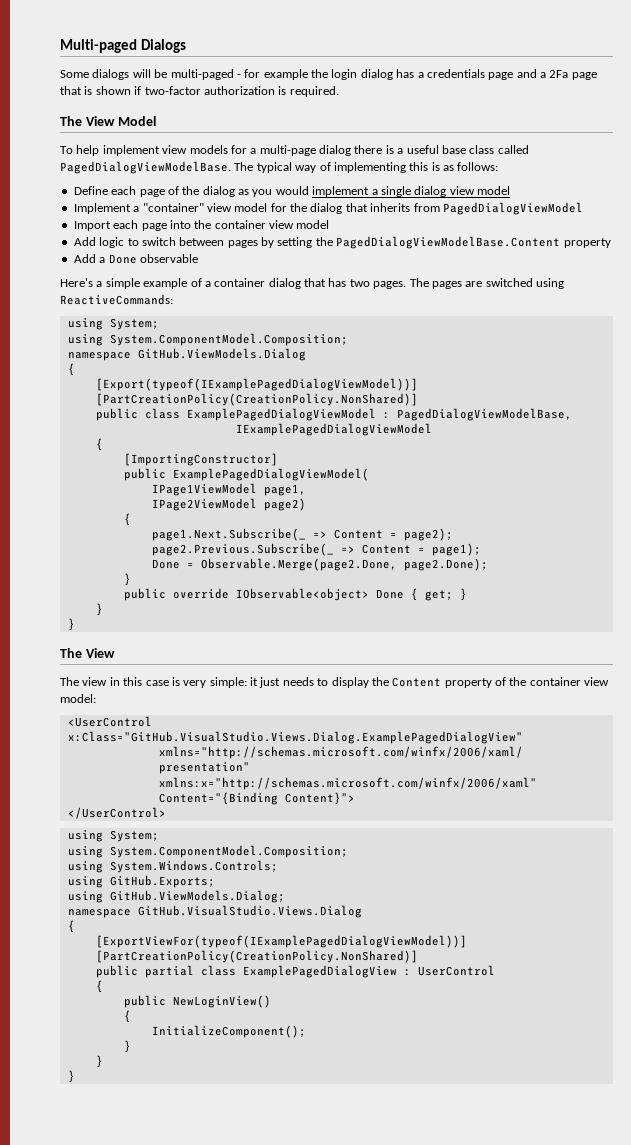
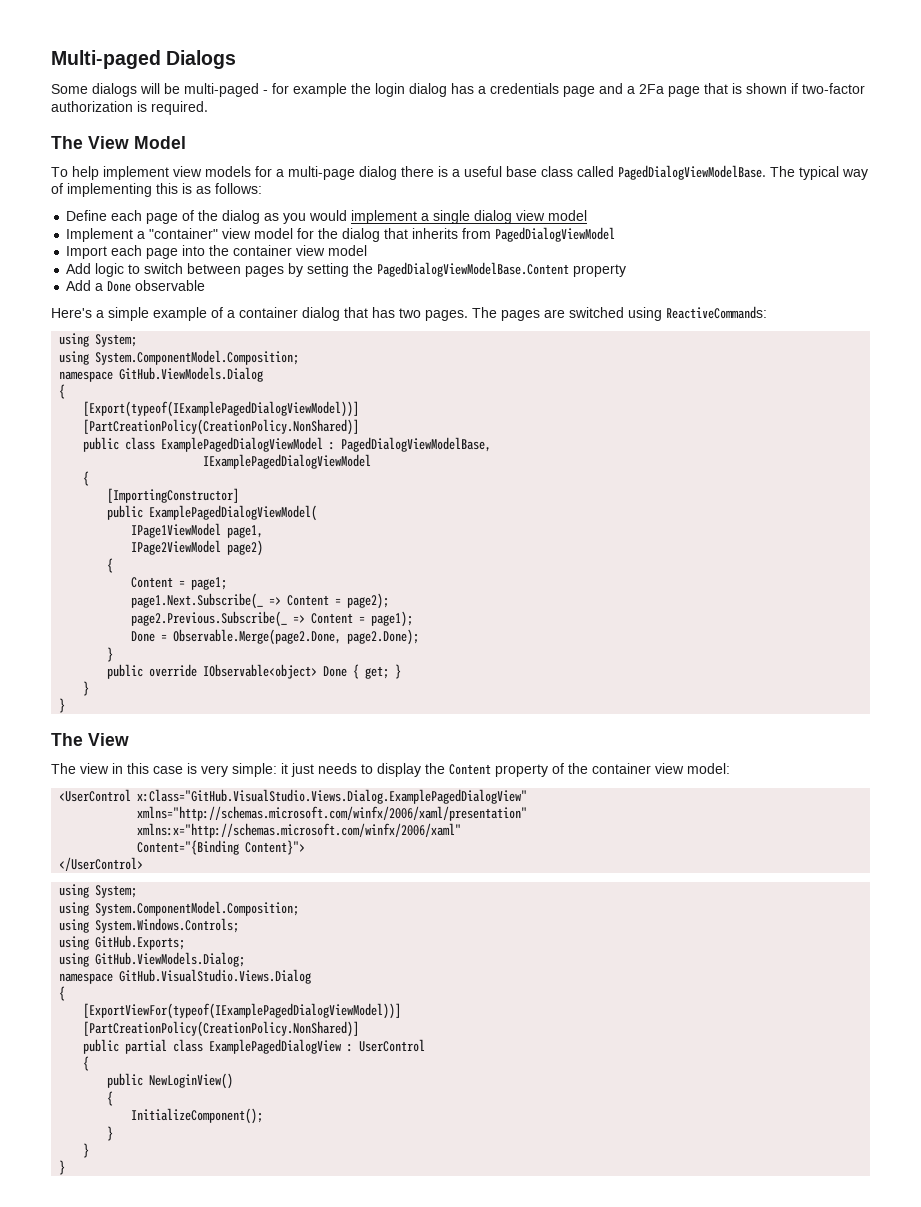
(131, 519) none -> [131,577,228,590] // Content = page1;

